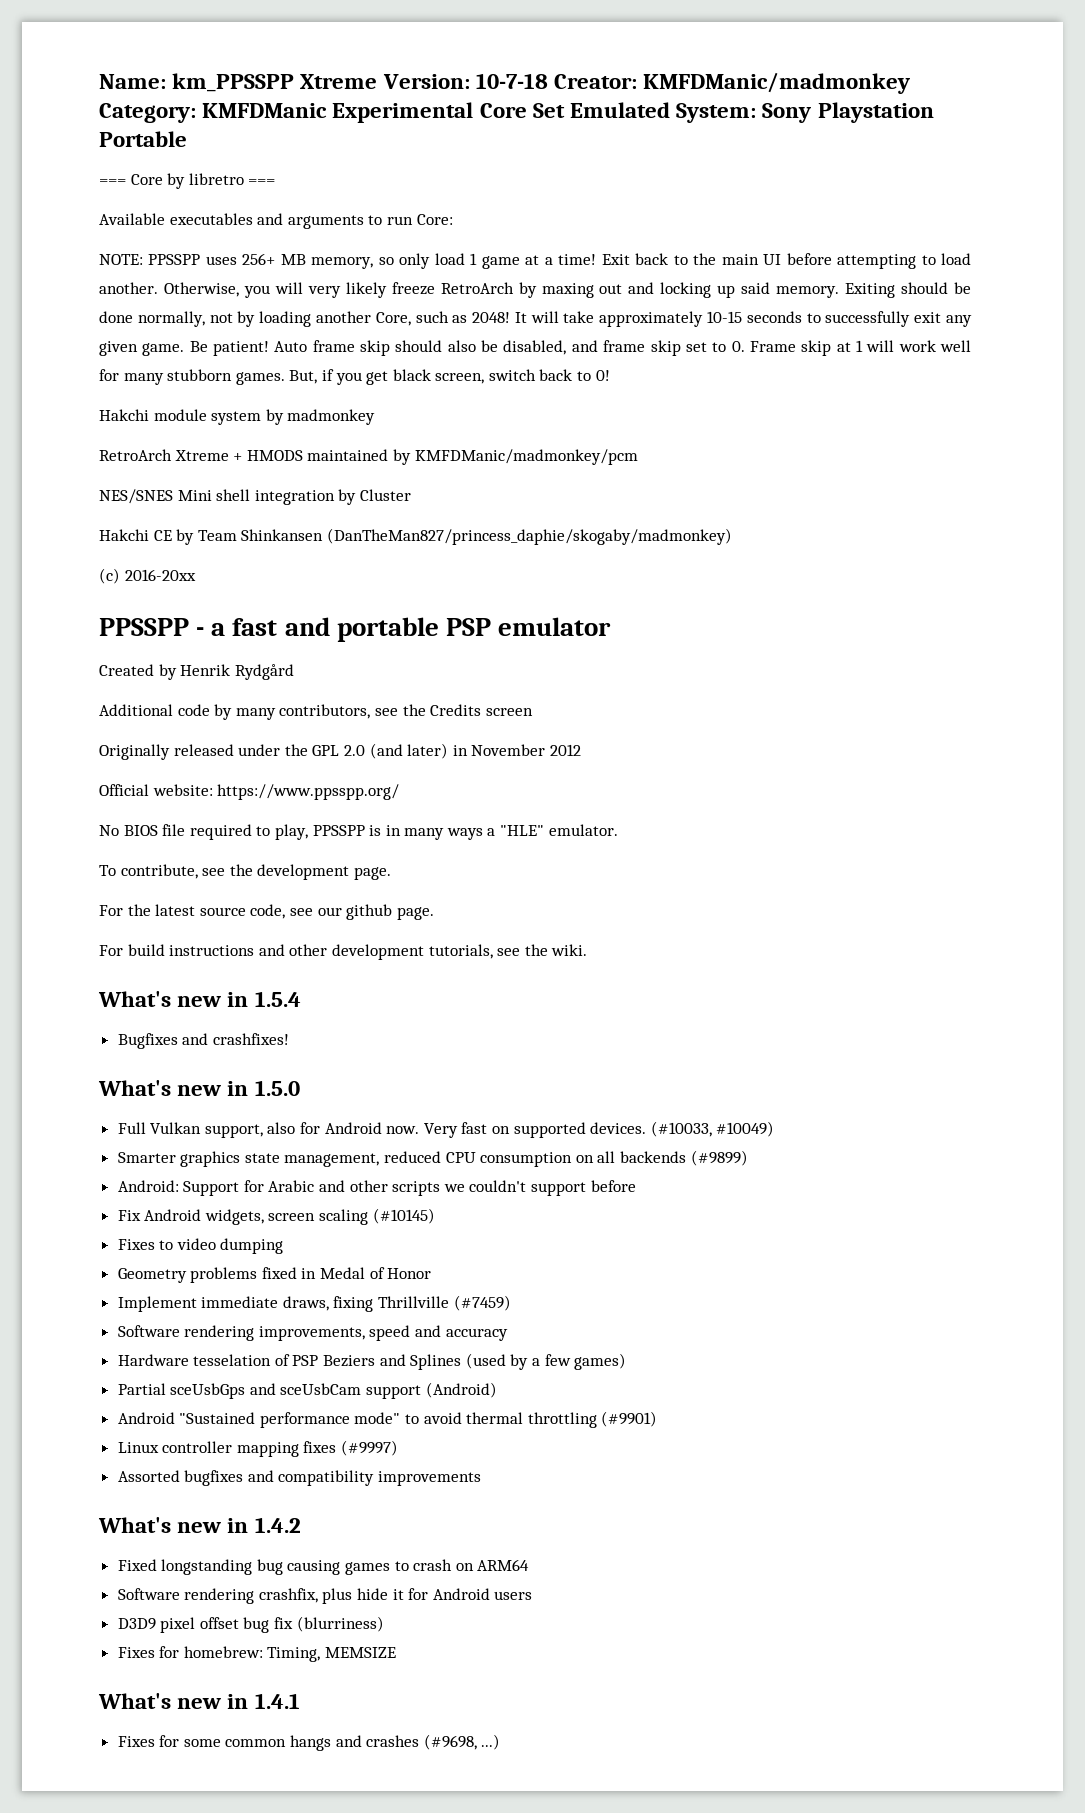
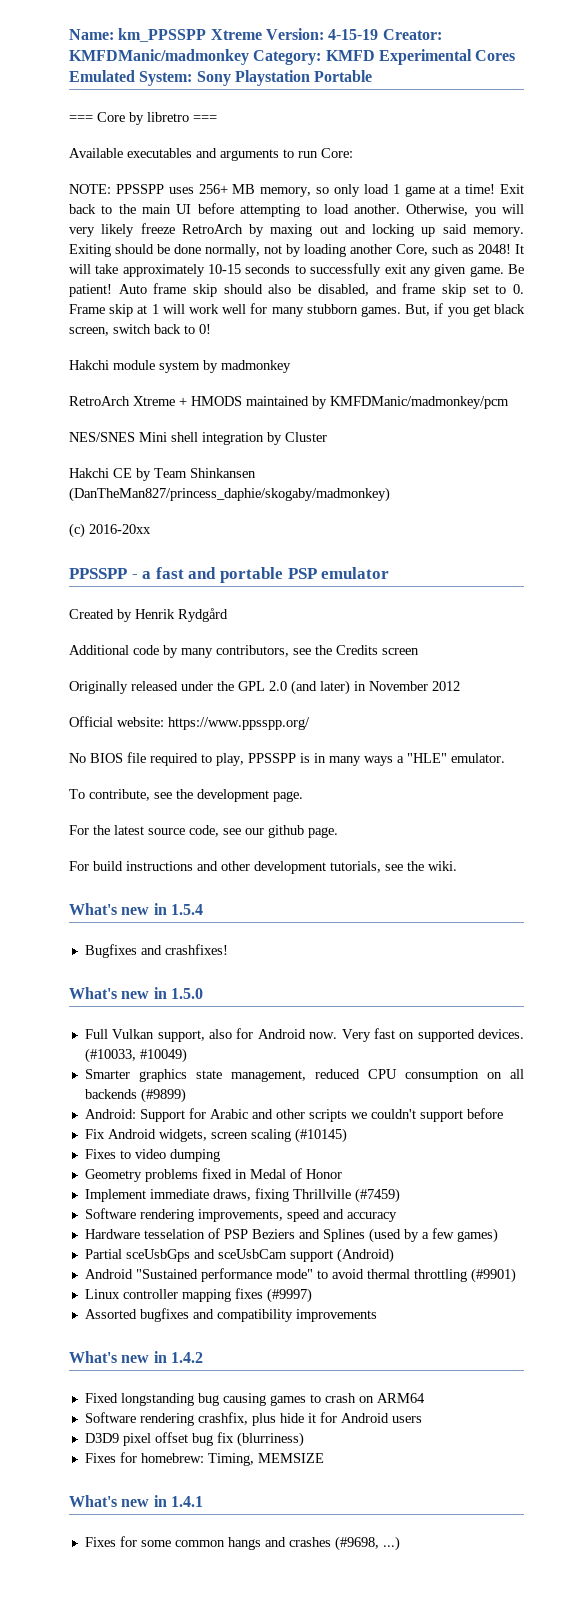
[475,73,548,89] 10-7-18 -> [328,29,379,40] 4-15-19
[202,102,565,123] KMFDManic Experimental Core Set -> [325,49,516,65] KMFD Experimental Cores

